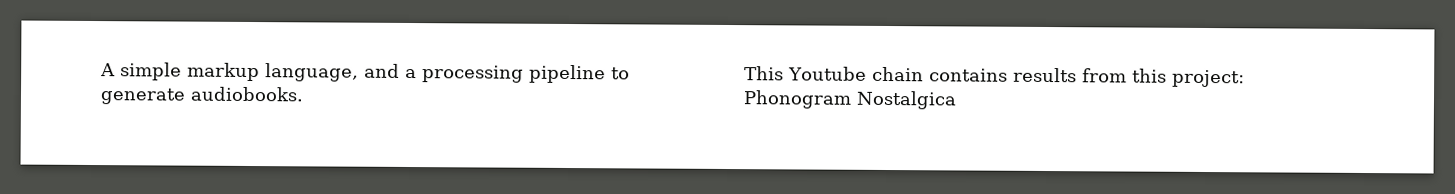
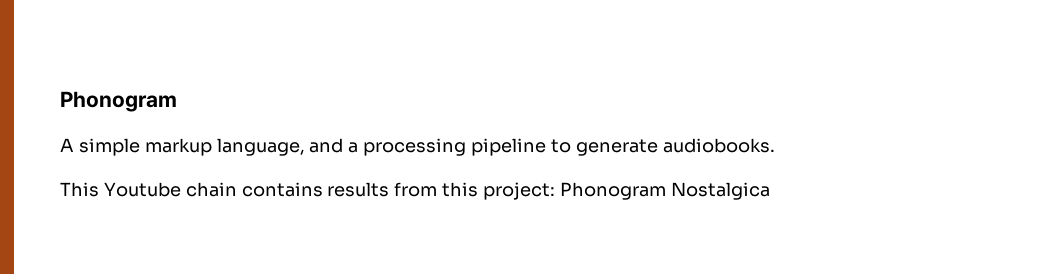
(100, 70) none -> [60,91,177,112] Phonogram //

